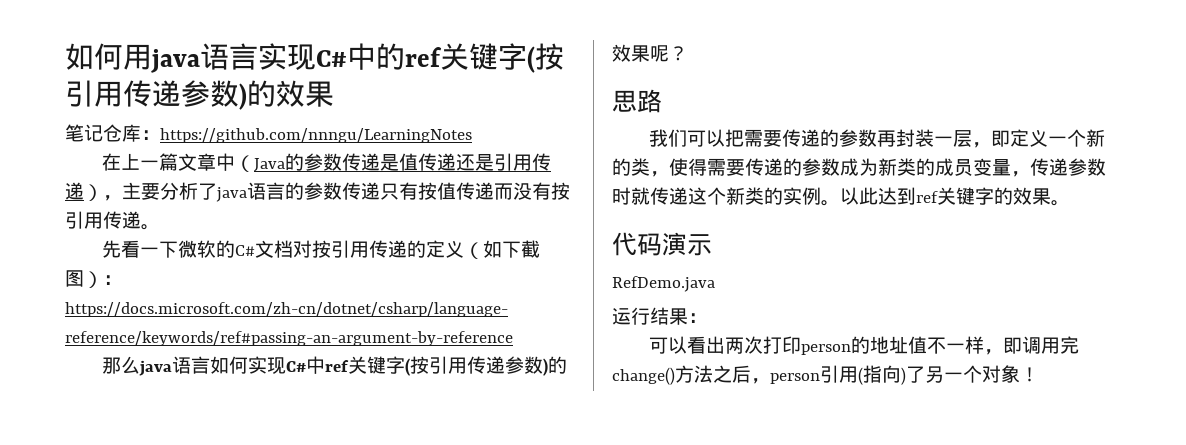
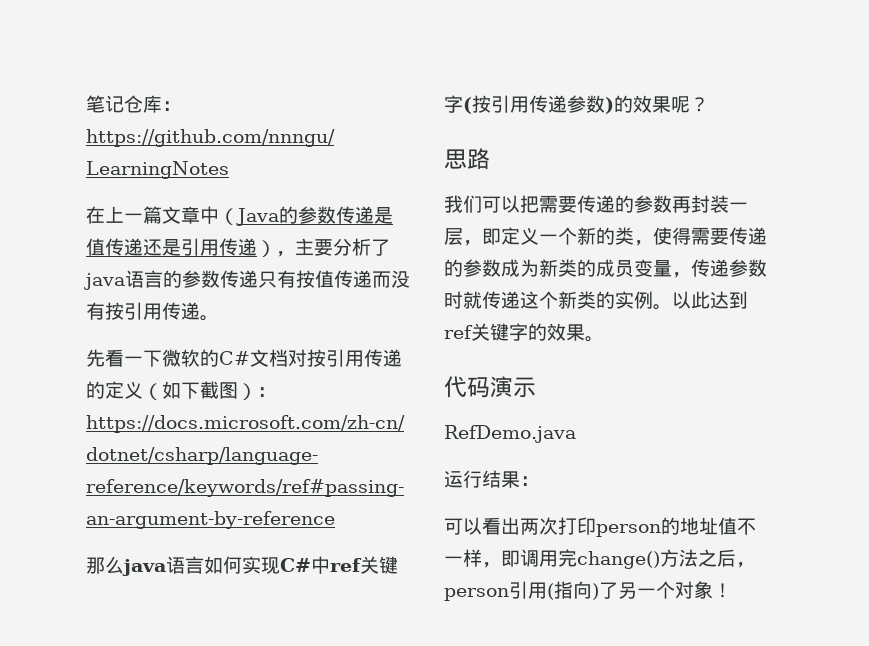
[65,43,564,73] [65,80,334,110] 如何用java语言实现C#中的ref关键字(按引用传递参数)的效果 // -> (86, 104) none

